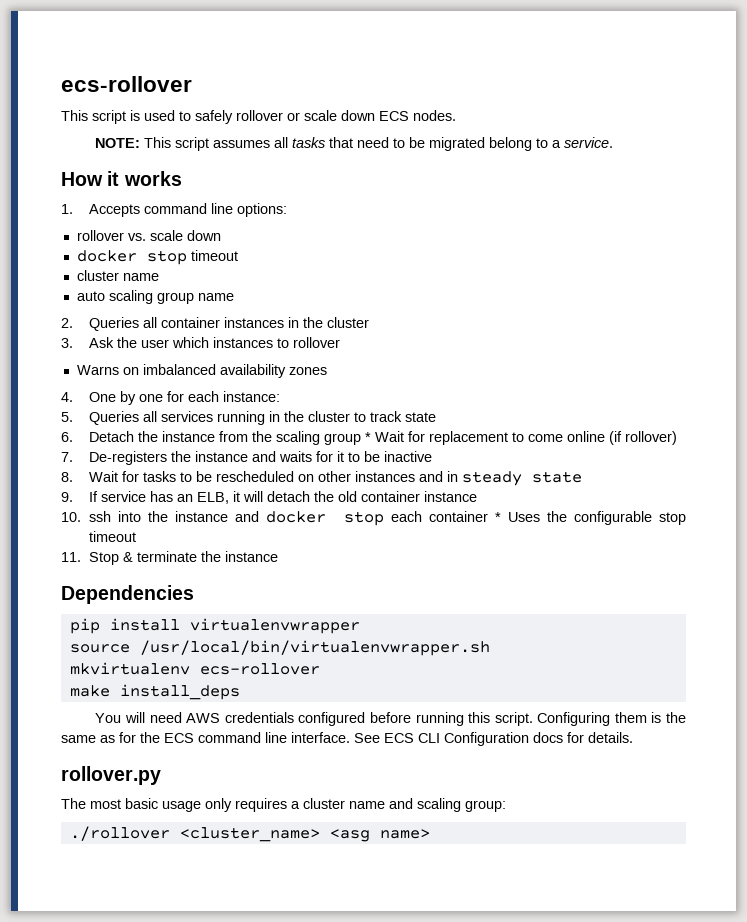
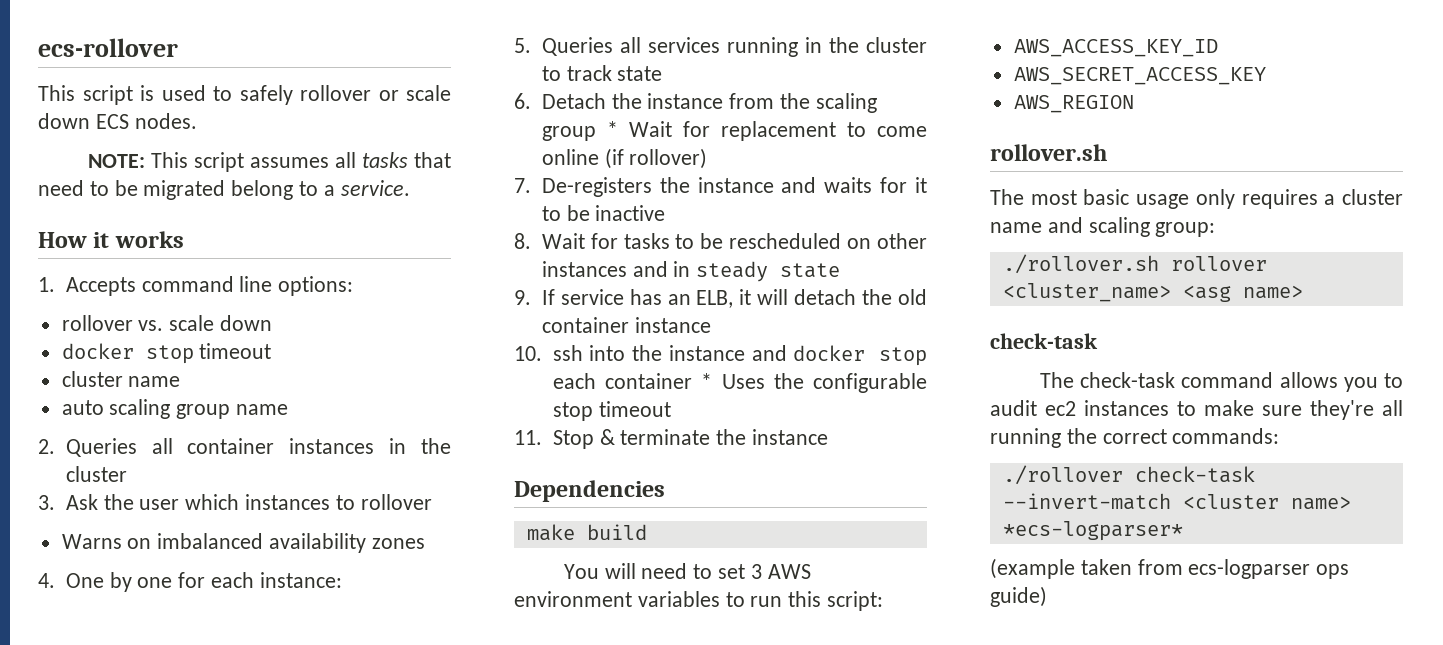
[69,618,360,634] [69,640,490,656] [69,662,320,675] [69,684,240,700] // pip install virtualenvwrapper // source /usr/local/bin/virtualenvwrapper.sh // mkvirtualenv ecs-rollover // make install_deps -> [526,524,647,541] // make build
[186,712,687,726] [61,732,633,746] [61,766,161,785] AWS credentials configured before running this script. Configuring them is the same as for the ECS command line interface. See ECS CLI Configuration docs for details. // rollover.py -> [693,564,811,579] [514,591,884,611] [1013,39,1218,57] [1013,67,1266,85] [1013,95,1134,113] [990,144,1107,161] to set 3 AWS environment variables to run this script: // AWS_ACCESS_KEY_ID // AWS_SECRET_ACCESS_KEY // AWS_REGION // rollover.sh
[69,826,170,841] ./rollover -> [1002,254,1267,274] ./rollover.sh rollover
(430, 834) none -> [990,333,1098,349] [1039,372,1403,392] [990,400,1403,420] [990,428,1280,448] [1002,465,1255,485] [1002,493,1351,510] [1002,521,1183,541] [990,558,1350,579] [990,586,1047,607] // check-task // The check-task command allows you to audit ec2 instances to make sure they're all running the correct commands: // ./rollover check-task --invert-match <cluster name> *ecs-logparser* // (example taken from ecs-logparser ops guide)

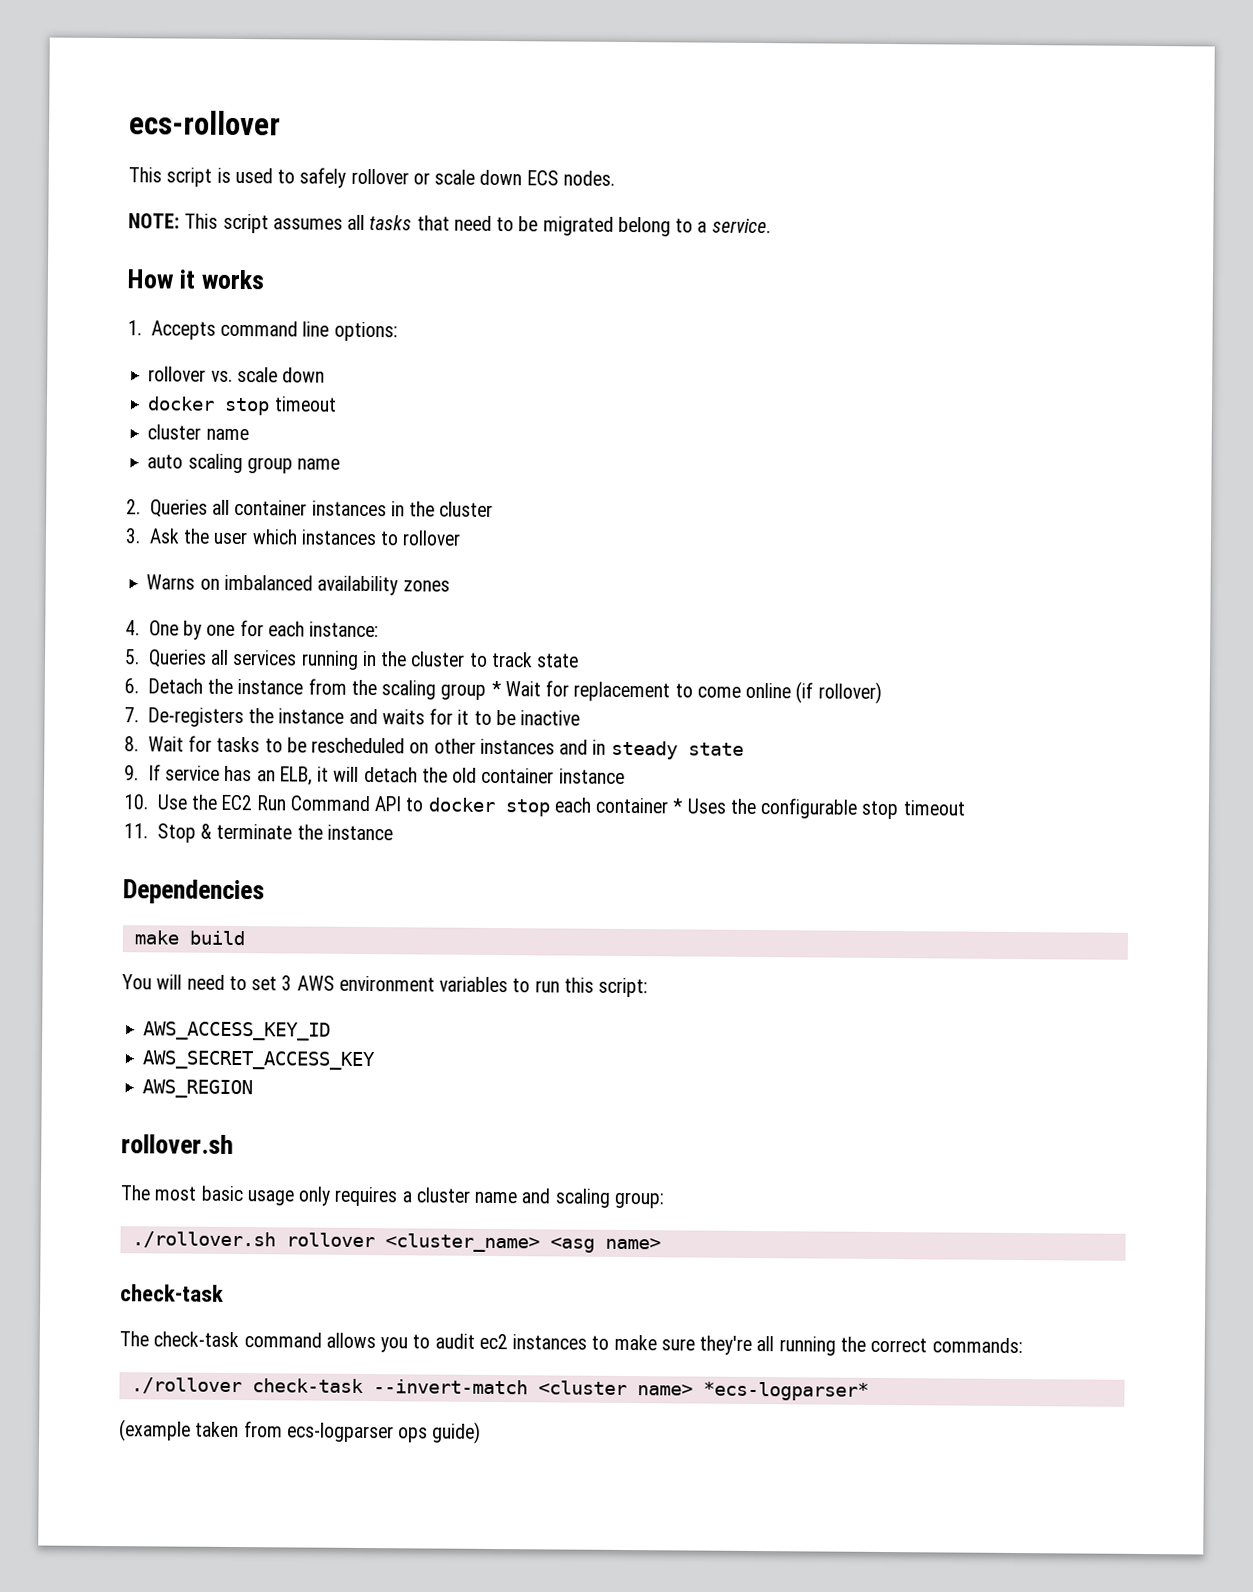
[552,345,787,361] ssh into the instance and -> [156,794,424,812] Use the EC2 Run Command API to

